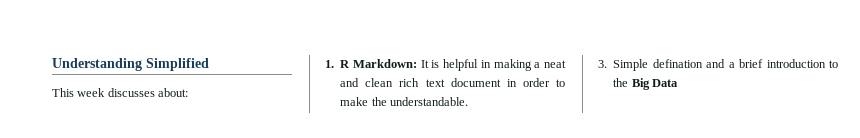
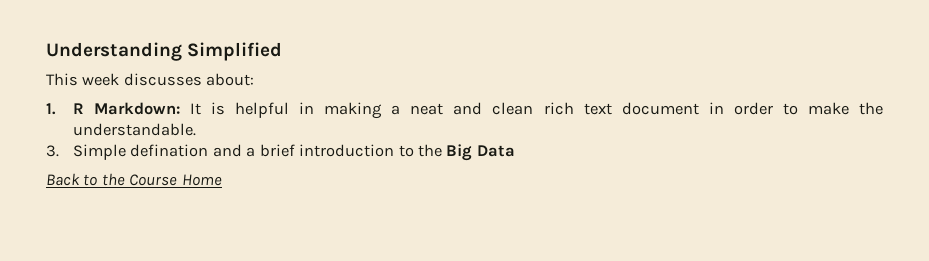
(678, 83) none -> [46,173,222,186] // Back to the Course Home

